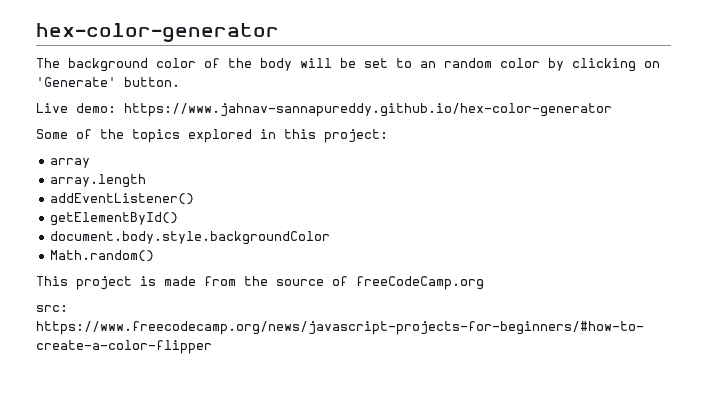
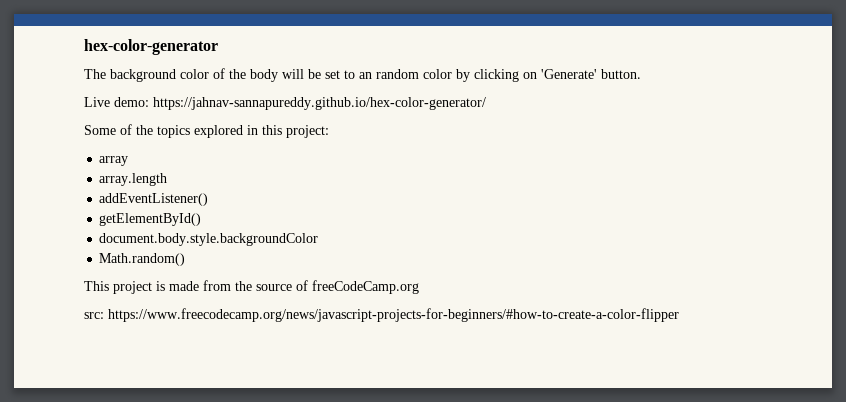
[124,103,612,117] https://www.jahnav-sannapureddy.github.io/hex-color-generator -> [153,97,486,110] https://jahnav-sannapureddy.github.io/hex-color-generator/

